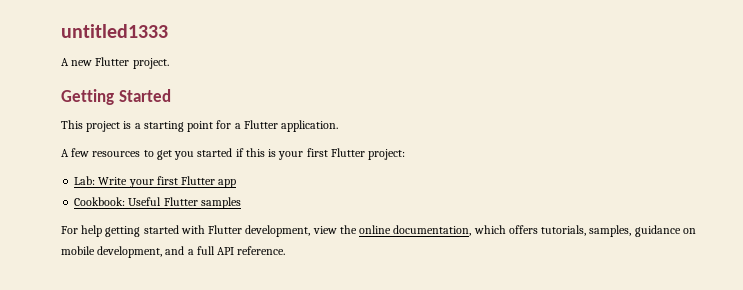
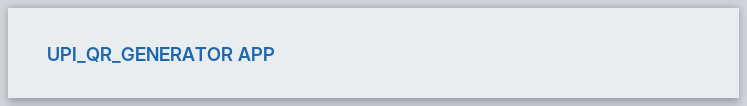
[61,24,168,38] [61,57,169,69] [61,89,171,105] [61,120,339,132] [61,148,406,160] [74,176,237,188] [74,197,241,209] [61,225,696,237] [61,246,286,258] untitled1333 // A new Flutter project. // Getting Started // This project is a starting point for a Flutter application. // A few resources to get you started if this is your first Flutter project: // Lab: Write your first Flutter app // Cookbook: Useful Flutter samples // For help getting started with Flutter development, view the online documentation, which offers tutorials, samples, guidance on mobile development, and a full API reference. -> [47,47,275,63] UPI_QR_GENERATOR APP

